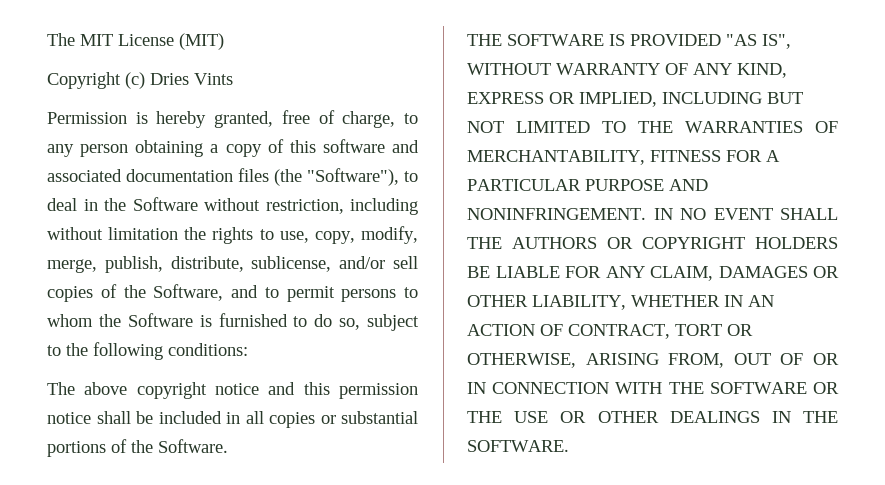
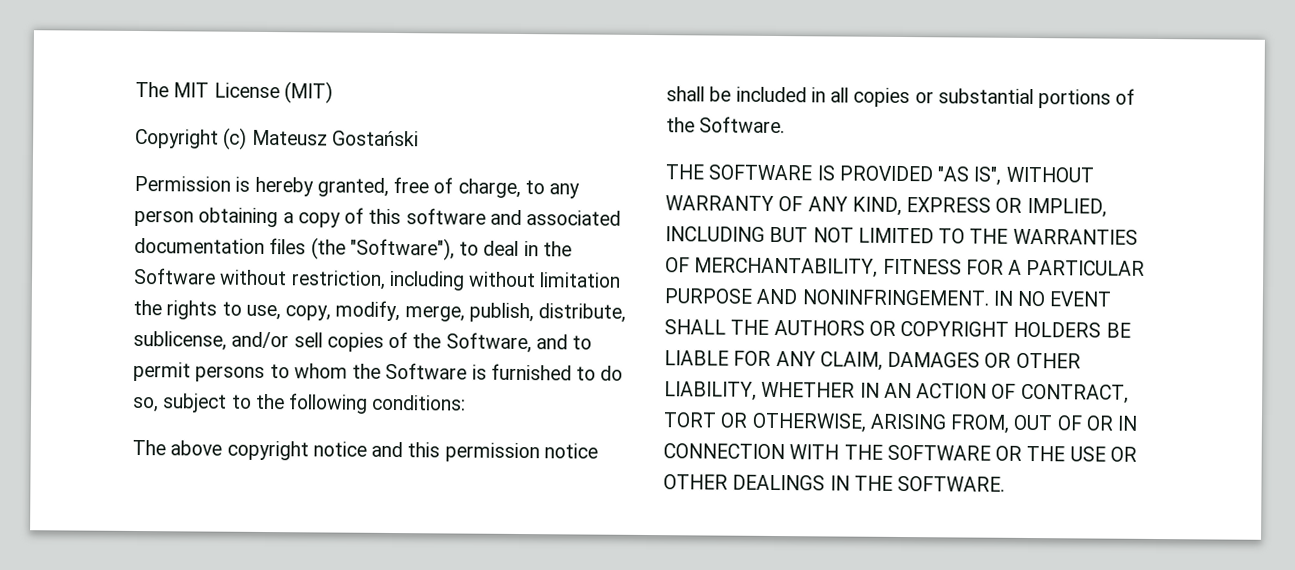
[150,73,233,85] Dries Vints -> [251,129,419,147] Mateusz Gostański

